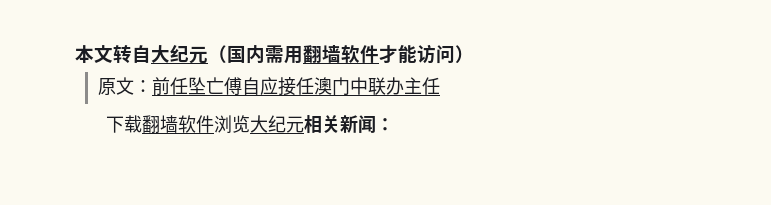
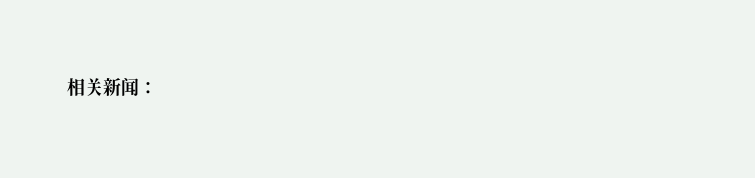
[75,44,474,64] [97,77,440,96] [106,115,305,133] 本文转自大纪元（国内需用翻墙软件才能访问） // 原文：前任坠亡傅自应接任澳门中联办主任 // 下载翻墙软件浏览大纪元 -> (67, 87) none

